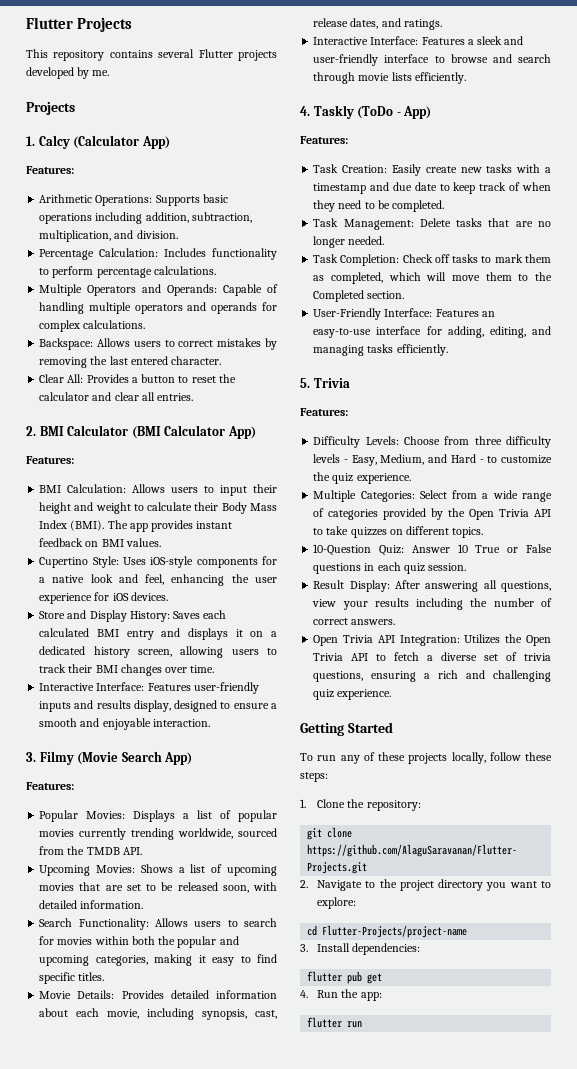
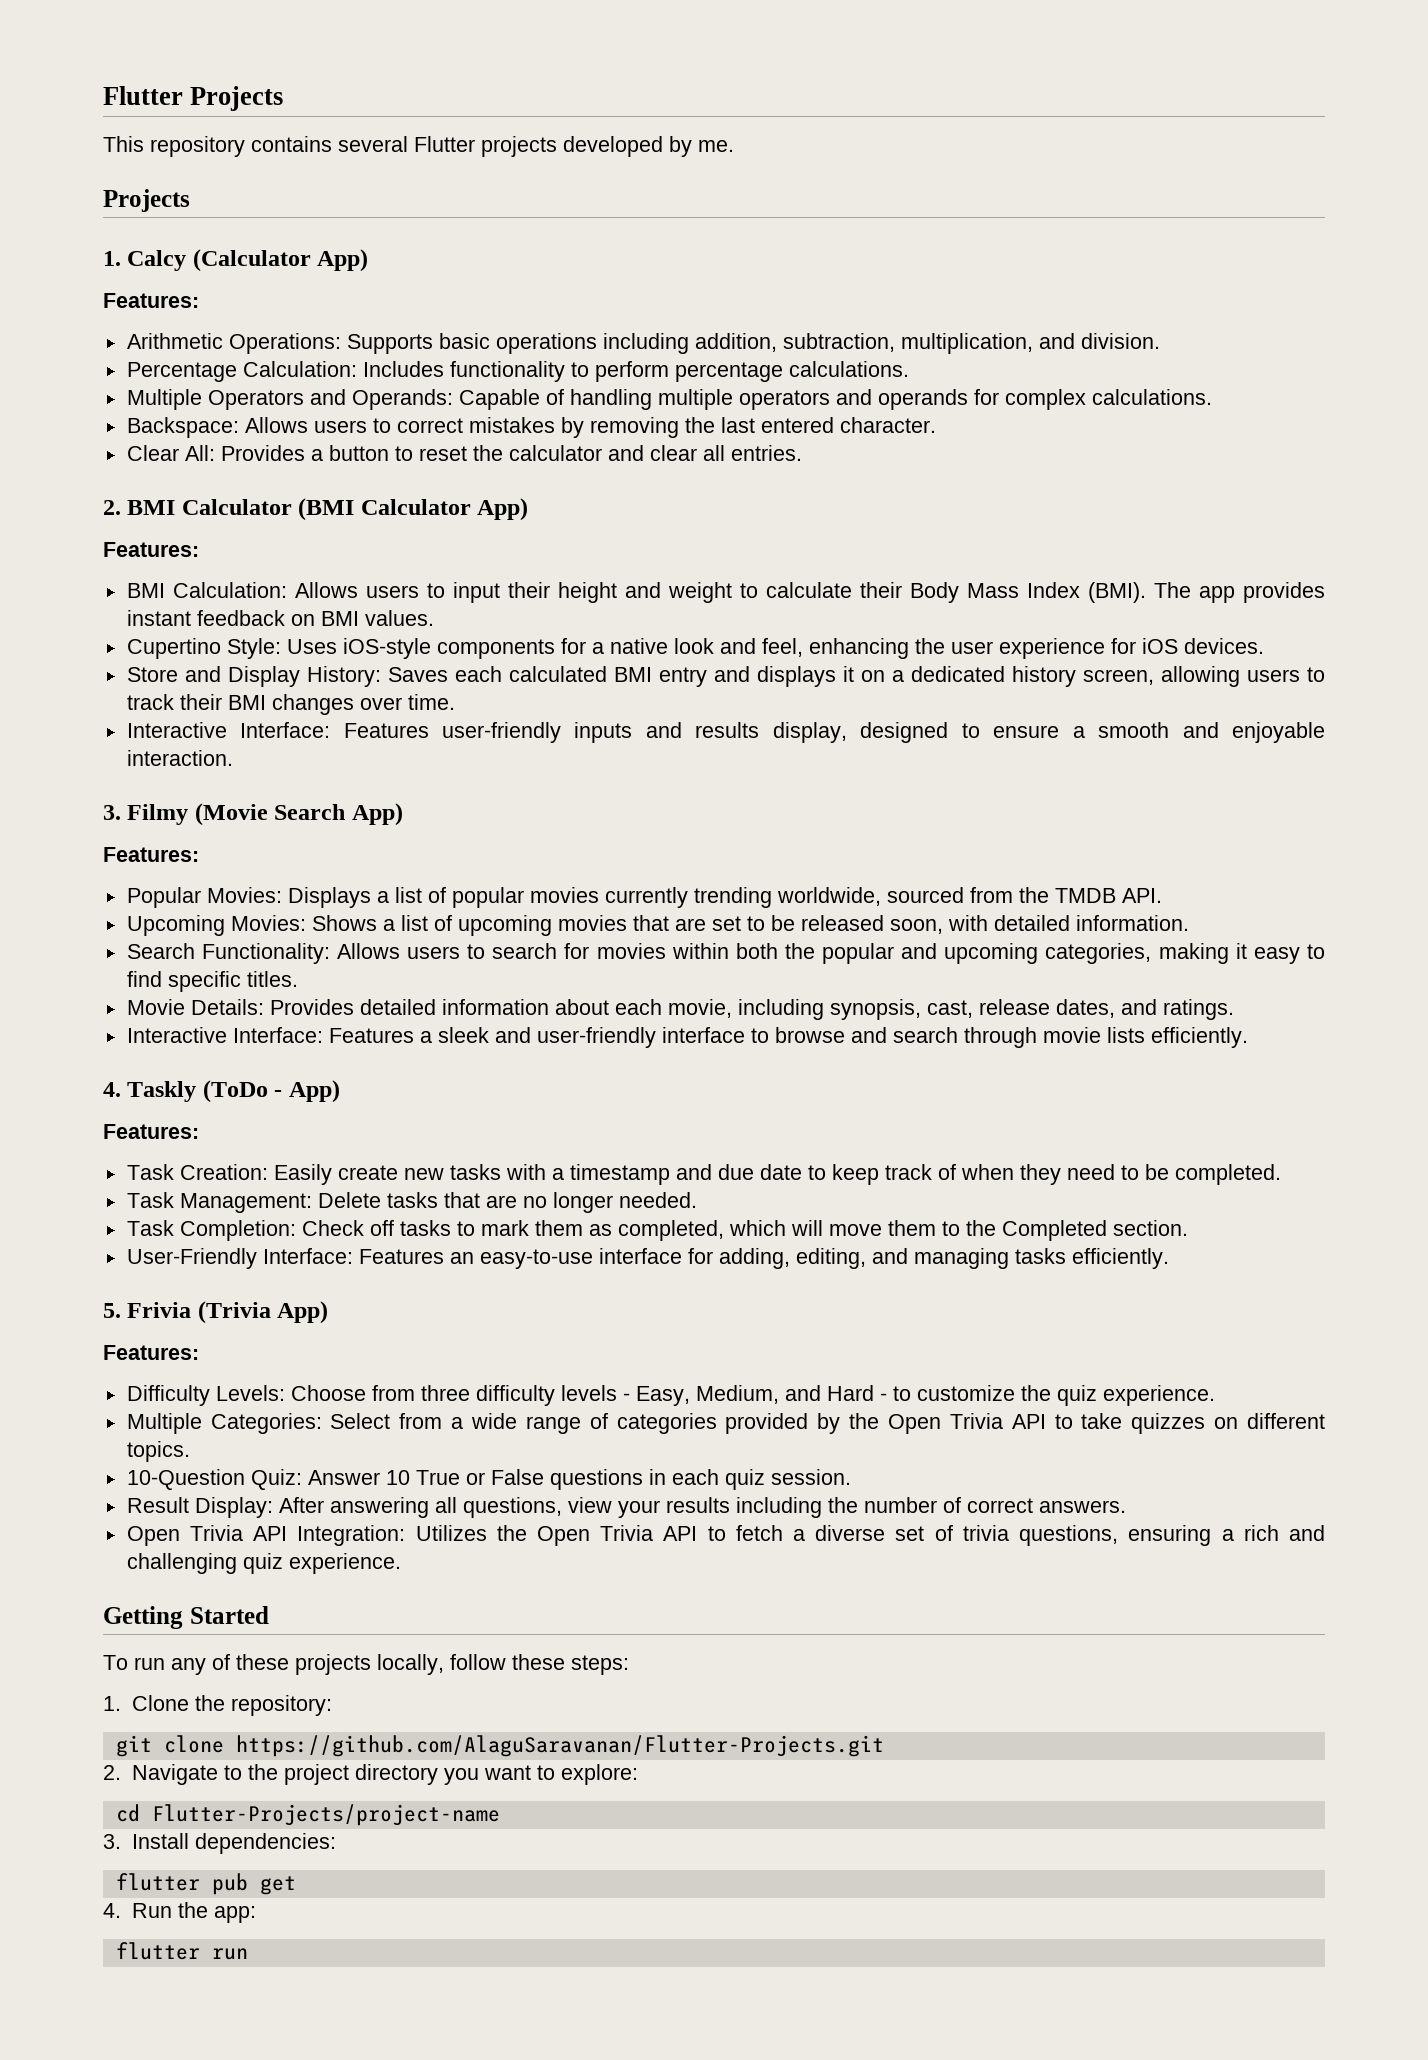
[313,378,350,388] Trivia -> [127,1301,329,1324] Frivia (Trivia App)

